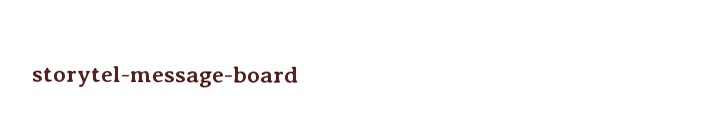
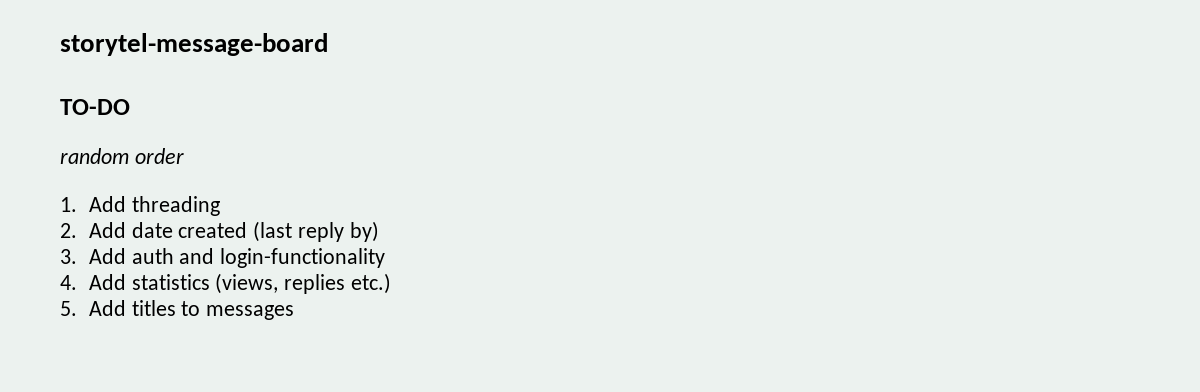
(299, 76) none -> [60,99,130,115] [60,148,184,164] [60,196,220,216] [60,221,379,242] [60,248,386,268] [60,273,392,294] [60,300,295,320] // TO-DO // random order // 1. Add threading // 2. Add date created (last reply by) // 3. Add auth and login-functionality // 4. Add statistics (views, replies etc.) // 5. Add titles to messages

